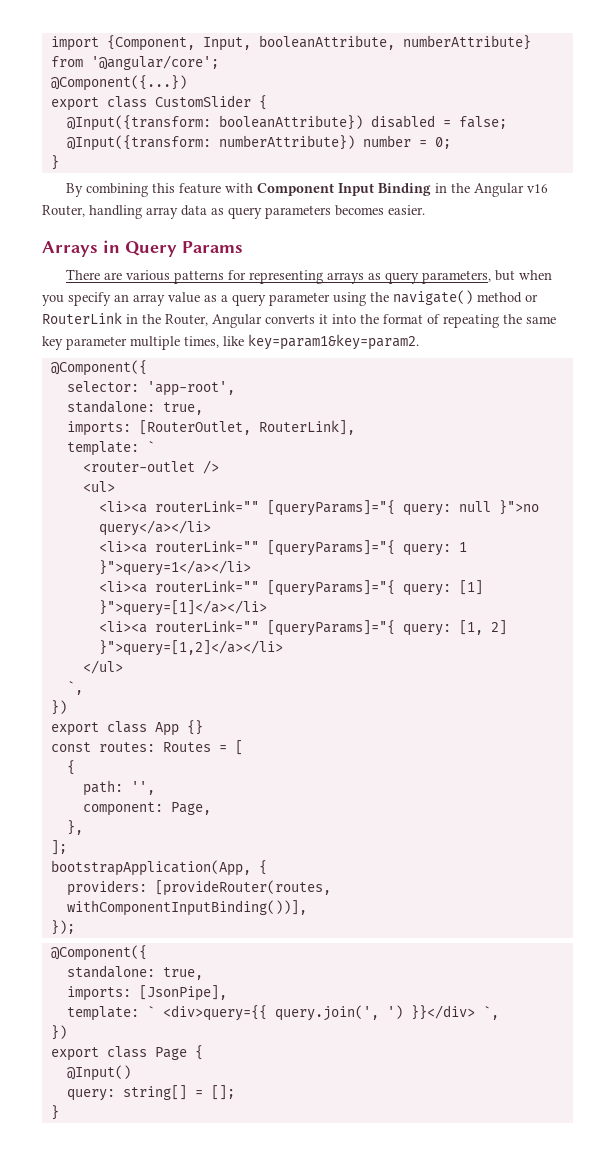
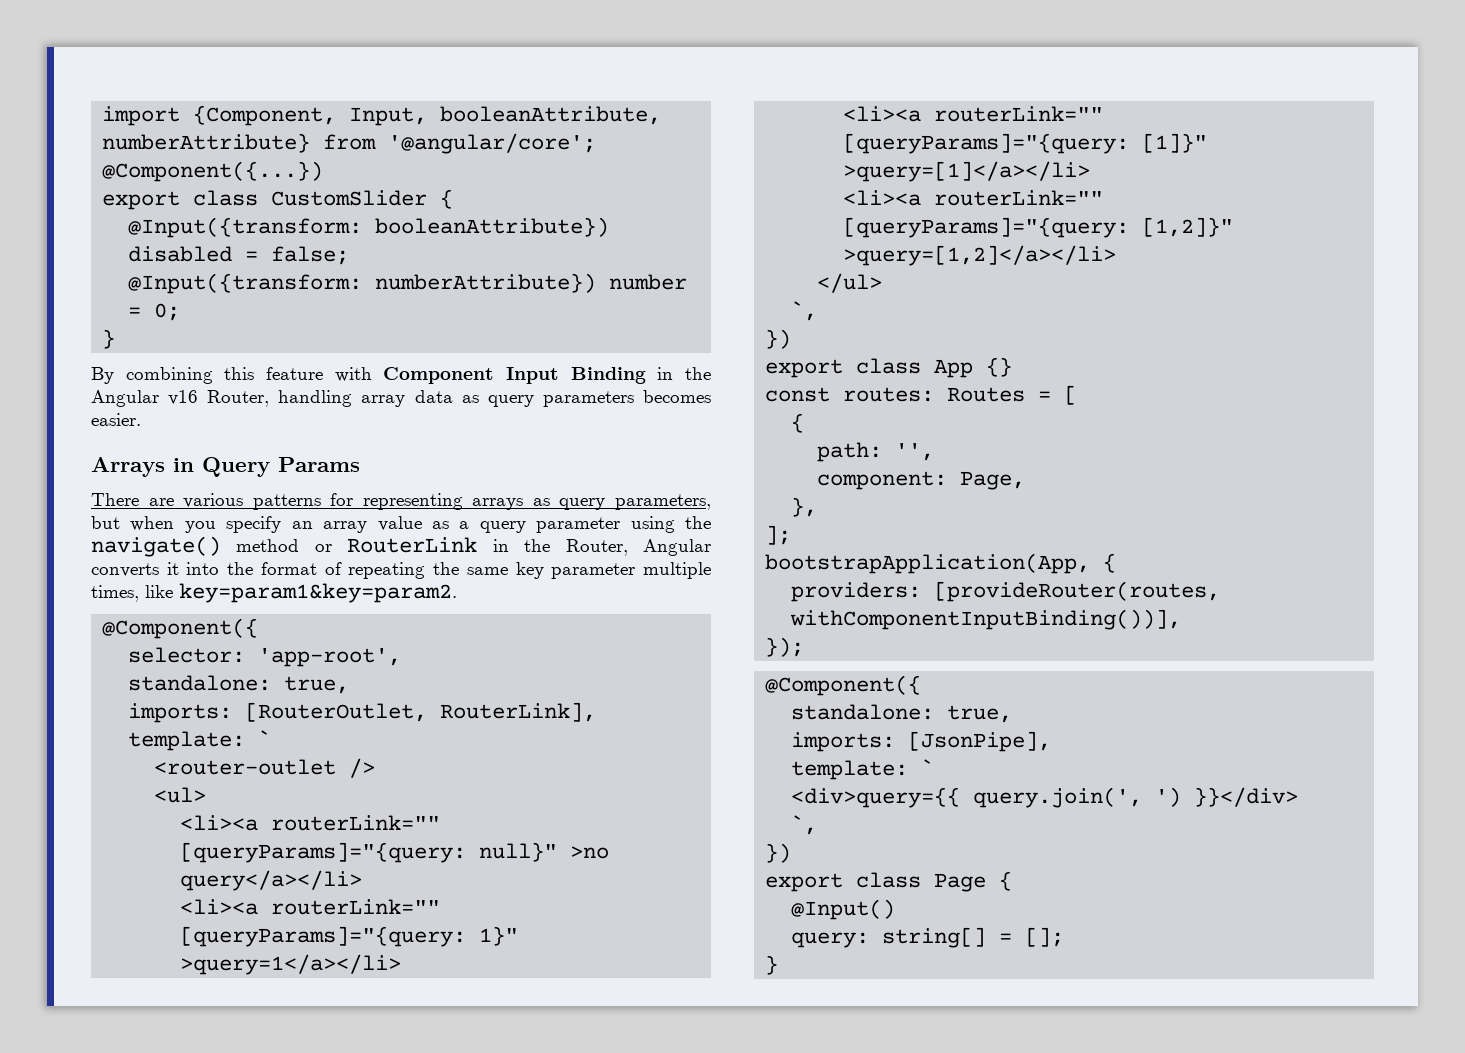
[266,500,539,516] [queryParams]="{ query: null }">no -> [180,842,610,863] [queryParams]="{query: null}" >no
[266,540,467,556] [98,560,251,576] [98,580,483,596] [98,600,267,616] [98,620,507,636] [98,640,283,656] [queryParams]="{ query: 1 }">query=1</a></li> // <li><a routerLink="" [queryParams]="{ query: [1] }">query=[1]</a></li> // <li><a routerLink="" [queryParams]="{ query: [1, 2] }">query=[1,2]</a></li> -> [180,926,519,947] [180,954,402,975] [843,106,1104,122] [843,133,1208,154] [843,161,1091,182] [843,190,1104,206] [843,217,1234,238] [843,245,1117,266] [queryParams]="{query: 1}" >query=1</a></li> // <li><a routerLink="" [queryParams]="{query: [1]}" >query=[1]</a></li> // <li><a routerLink="" [queryParams]="{query: [1,2]}" >query=[1,2]</a></li>
(155, 1011) none -> (935, 767) //
(475, 1012) none -> (1299, 797) //

